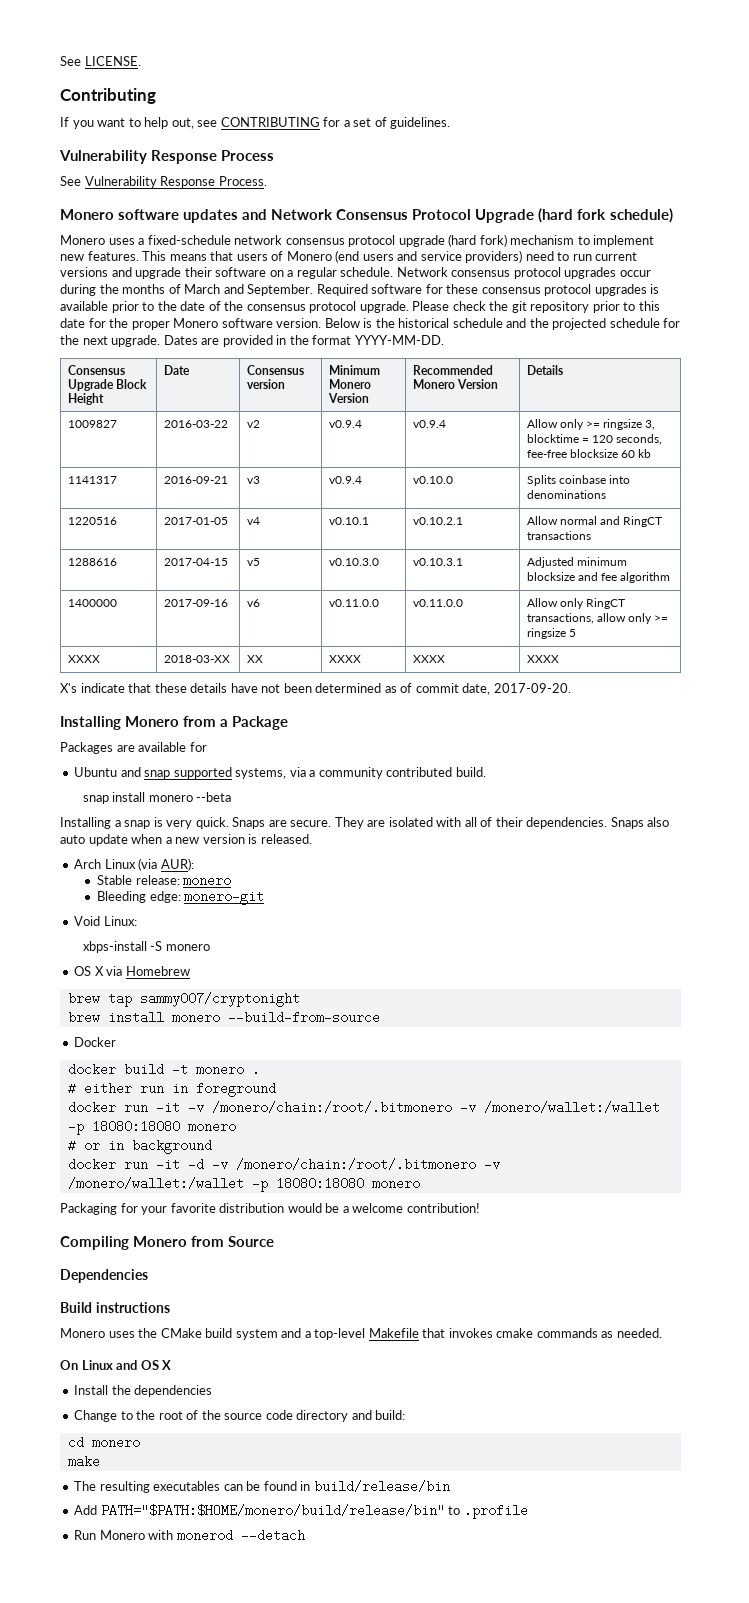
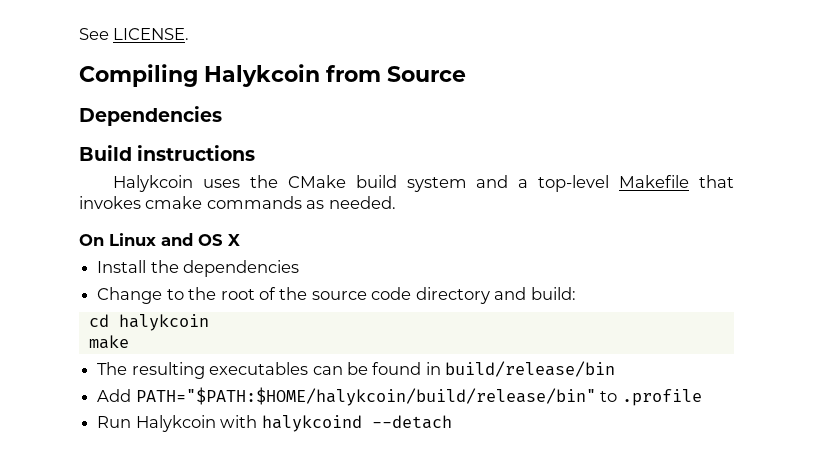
[60,88,156,104] [60,117,451,129] [59,150,275,164] [60,176,267,188] [60,208,673,223] [60,234,655,247] [60,250,638,263] [60,267,651,279] [60,284,660,296] [60,301,660,313] [60,318,681,330] [60,335,444,347] [67,365,125,375] [67,379,148,391] [67,393,104,405] [163,365,190,375] [246,365,304,375] [246,379,285,389] [328,365,380,375] [328,379,371,389] [327,393,369,403] [412,365,493,375] [412,379,499,389] [526,365,563,375] [67,420,117,428] [163,420,228,428] [246,420,260,428] [328,420,362,428] [412,420,446,428] [526,419,656,430] [526,434,663,445] [526,449,652,458] [67,476,117,484] [163,476,228,484] [246,476,260,484] [328,476,362,484] [412,476,453,484] [526,475,631,486] [526,490,606,499] [67,517,117,525] [163,517,228,525] [246,517,260,525] [328,517,369,525] [412,517,463,525] [526,516,663,527] [526,531,591,540] [67,558,117,566] [163,558,228,566] [246,558,260,566] [328,558,379,566] [412,558,463,566] [526,557,628,568] [526,572,671,583] [67,599,117,607] [163,599,228,607] [246,599,260,607] [328,599,379,607] [412,599,463,607] [526,598,626,609] [526,613,669,624] [526,628,577,639] [67,655,100,663] [163,655,230,663] [246,655,263,663] [328,655,361,663] [412,655,445,663] [526,655,559,663] [60,683,571,695] [60,716,289,730] [60,742,207,754] [74,767,486,779] [82,792,232,804] [60,817,670,829] [60,834,312,846] [74,858,194,871] [97,874,232,887] [97,890,265,905] [74,916,137,926] [82,941,210,953] [74,966,190,976] [67,992,300,1007] [67,1011,380,1024] [74,1037,117,1047] [67,1063,260,1076] [67,1082,276,1097] [67,1101,660,1114] [67,1120,236,1135] [67,1139,212,1154] [67,1158,500,1171] [67,1177,420,1192] [60,1203,480,1215] // Contributing // If you want to help out, see CONTRIBUTING for a set of guidelines. // Vulnerability Response Process // See Vulnerability Response Process. // Monero software updates and Network Consensus Protocol Upgrade (hard fork schedule) // Monero uses a fixed-schedule network consensus protocol upgrade (hard fork) mechanism to implement new features. This means that users of Monero (end users and service providers) need to run current versions and upgrade their software on a regular schedule. Network consensus protocol upgrades occur during the months of March and September. Required software for these consensus protocol upgrades is available prior to the date of the consensus protocol upgrade. Please check the git repository prior to this date for the proper Monero software version. Below is the historical schedule and the projected schedule for the next upgrade. Dates are provided in the format YYYY-MM-DD. // Consensus Upgrade Block Height | Date | Consensus version | Minimum Monero Version | Recommended Monero Version | Details // 1009827 | 2016-03-22 | v2 | v0.9.4 | v0.9.4 | Allow only >= ringsize 3, blocktime = 120 seconds, fee-free blocksize 60 kb // 1141317 | 2016-09-21 | v3 | v0.9.4 | v0.10.0 | Splits coinbase into denominations // 1220516 | 2017-01-05 | v4 | v0.10.1 | v0.10.2.1 | Allow normal and RingCT transactions // 1288616 | 2017-04-15 | v5 | v0.10.3.0 | v0.10.3.1 | Adjusted minimum blocksize and fee algorithm // 1400000 | 2017-09-16 | v6 | v0.11.0.0 | v0.11.0.0 | Allow only RingCT transactions, allow only >= ringsize 5 // XXXX | 2018-03-XX | XX | XXXX | XXXX | XXXX // X's indicate that these details have not been determined as of commit date, 2017-09-20. // Installing Monero from a Package // Packages are available for // Ubuntu and snap supported systems, via a community contributed build. // snap install monero --beta // Installing a snap is very quick. Snaps are secure. They are isolated with all of their dependencies. Snaps also auto update when a new version is released. // Arch Linux (via AUR): // Stable release: monero // Bleeding edge: monero-git // Void Linux: // xbps-install -S monero // OS X via Homebrew // brew tap sammy007/cryptonight // brew install monero --build-from-source // Docker // docker build -t monero . // # either run in foreground // docker run -it -v /monero/chain:/root/.bitmonero -v /monero/wallet:/wallet -p 18080:18080 monero // # or in background // docker run -it -d -v /monero/chain:/root/.bitmonero -v /monero/wallet:/wallet -p 18080:18080 monero // Packaging for your favorite distribution would be a welcome contribution! -> (190, 34) none
[133,1236,188,1247] Monero -> [204,64,320,87] Halykcoin
[60,1328,105,1338] Monero -> [113,175,194,192] Halykcoin
[91,1436,140,1449] monero -> [118,314,209,331] halykcoin
[100,1504,445,1517] PATH="$PATH:$HOME/monero/build/release/bin" -> [135,387,596,406] PATH="$PATH:$HOME/halykcoin/build/release/bin"
[99,1529,233,1542] Monero with monerod -> [135,415,362,432] Halykcoin with halykcoind

